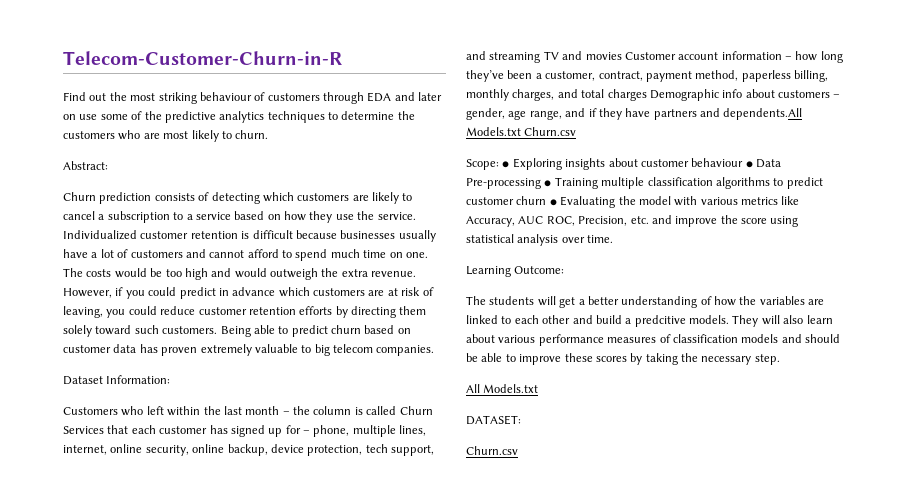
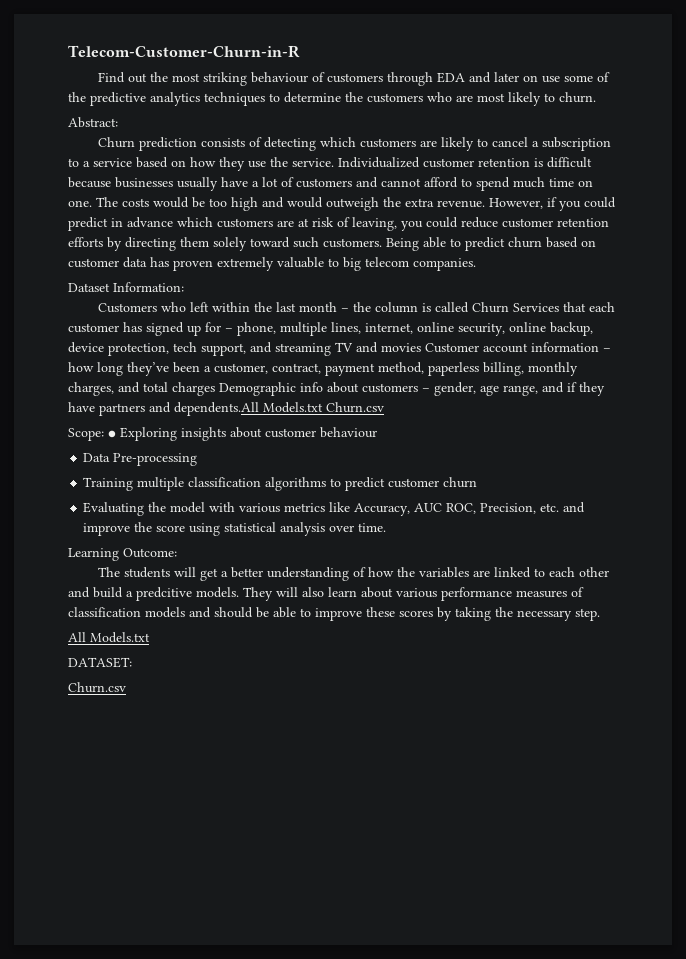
[745,161,753,168] ● -> (377, 432) //
[544,180,552,187] ● -> (198, 459) //
[549,199,557,206] ● -> (478, 482) //

